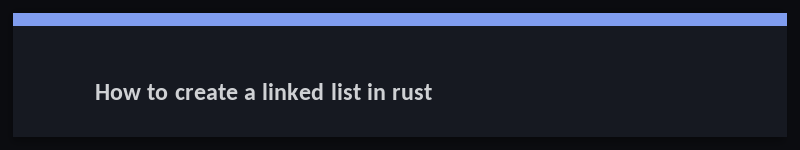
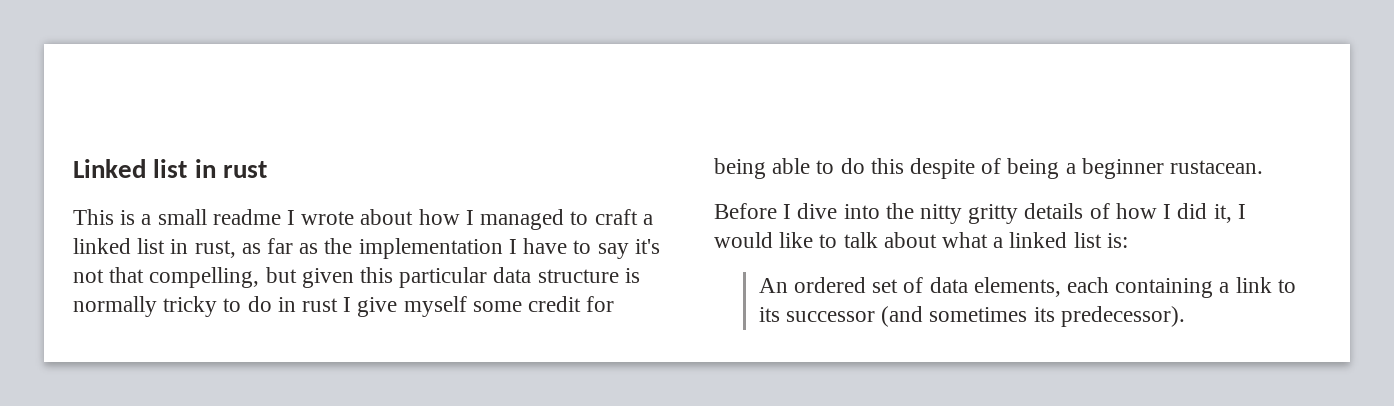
[95,83,433,100] How to create a linked list in rust -> [73,159,267,178] [73,209,653,230] [73,238,660,259] [73,267,640,288] [73,296,615,317] [714,158,1264,179] [714,203,1246,224] [714,232,1128,248] [758,277,1296,298] [758,306,1185,327] Linked list in rust // This is a small readme I wrote about how I managed to craft a linked list in rust, as far as the implementation I have to say it's not that compelling, but given this particular data structure is normally tricky to do in rust I give myself some credit for being able to do this despite of being a beginner rustacean. // Before I dive into the nitty gritty details of how I did it, I would like to talk about what a linked list is: // An ordered set of data elements, each containing a link to its successor (and sometimes its predecessor).

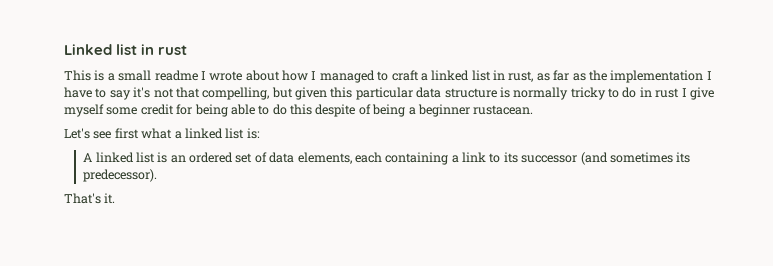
[714,203,1246,224] [714,232,937,248] Before I dive into the nitty gritty details of how I did it, I would like to talk about -> [64,128,139,139] Let's see first
[758,278,788,293] An -> [83,152,186,163] A linked list is an
(1185, 316) none -> [64,193,116,204] // That's it.

